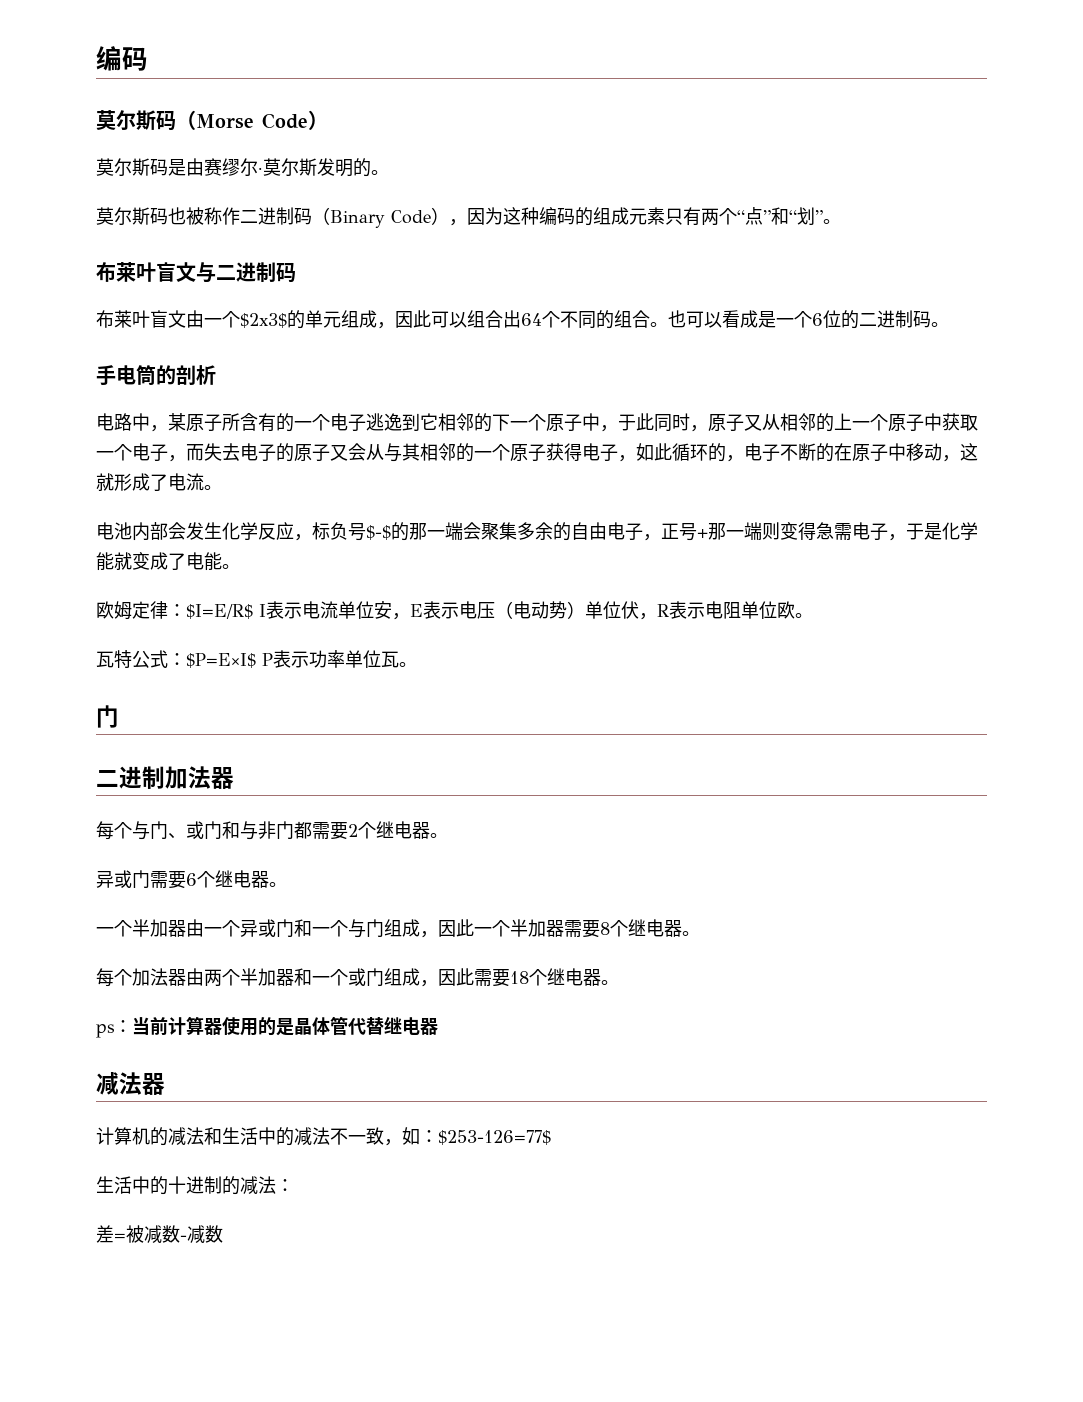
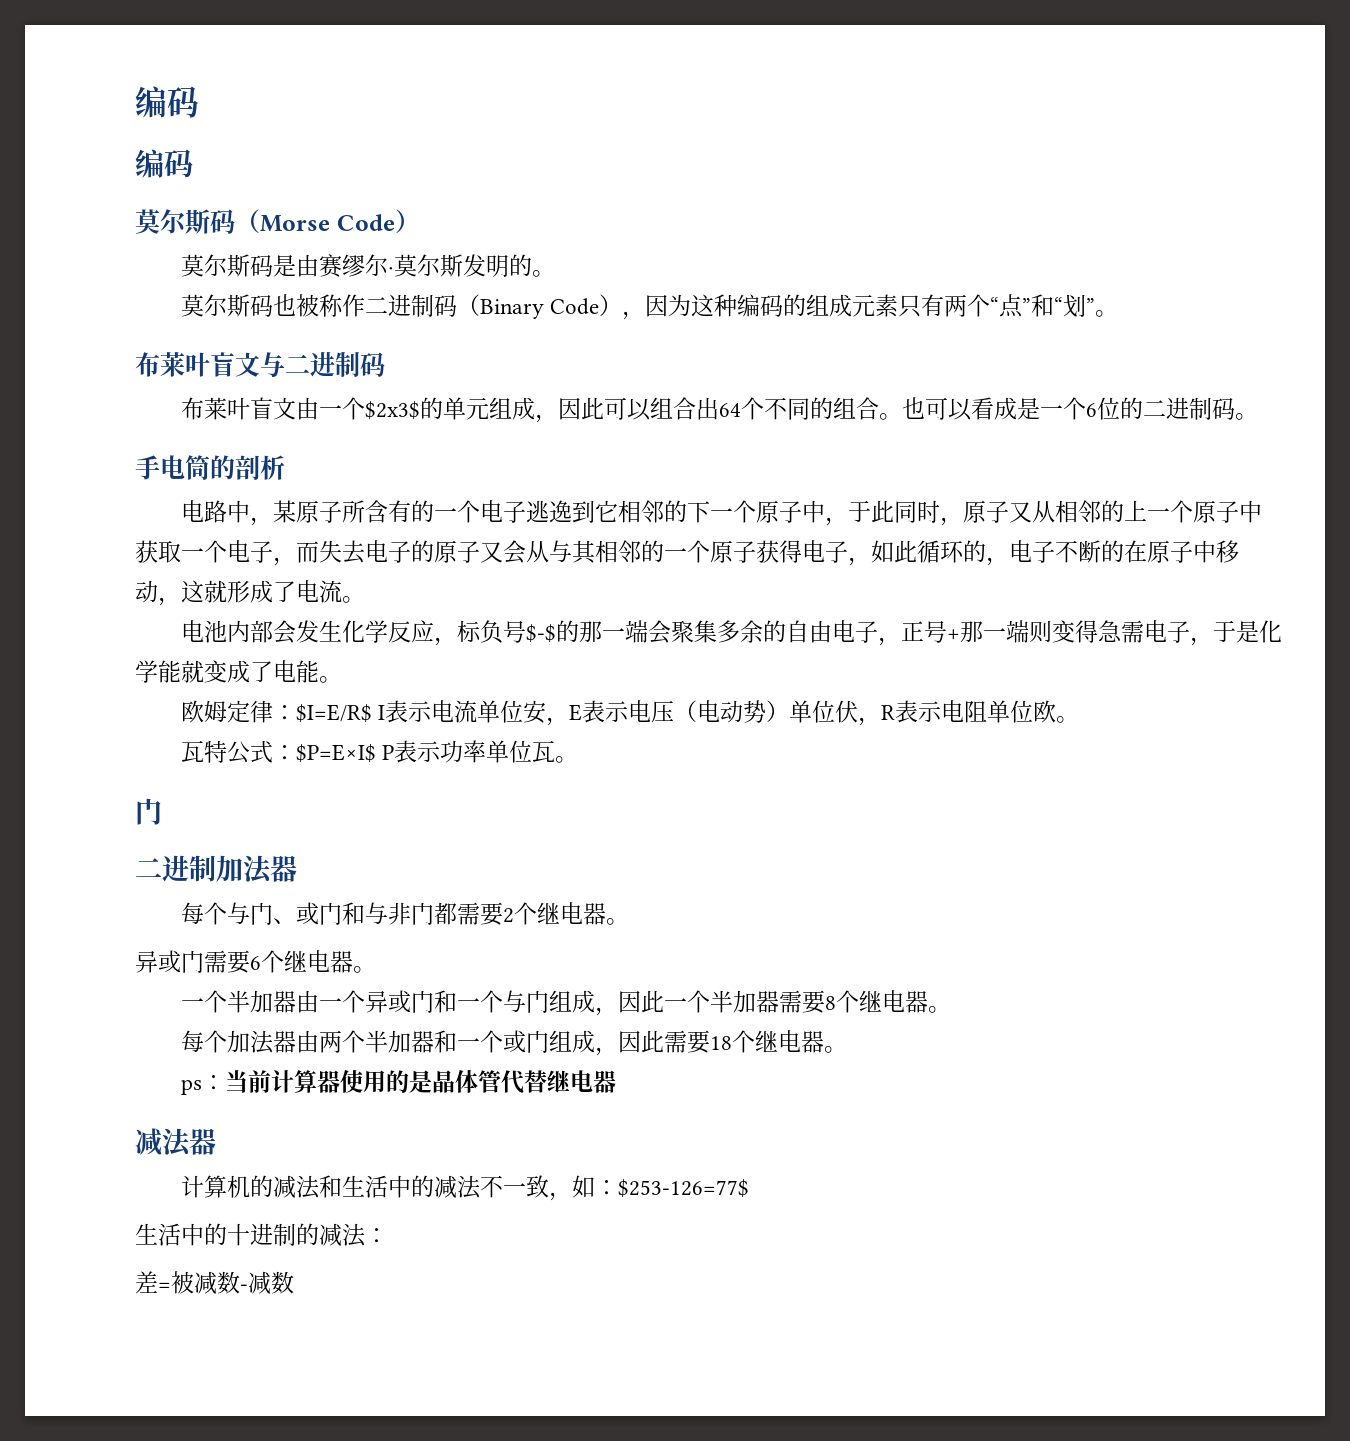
[96,46,148,71] 编码 -> [135,86,199,118] [135,149,193,178] 编码 // 编码

